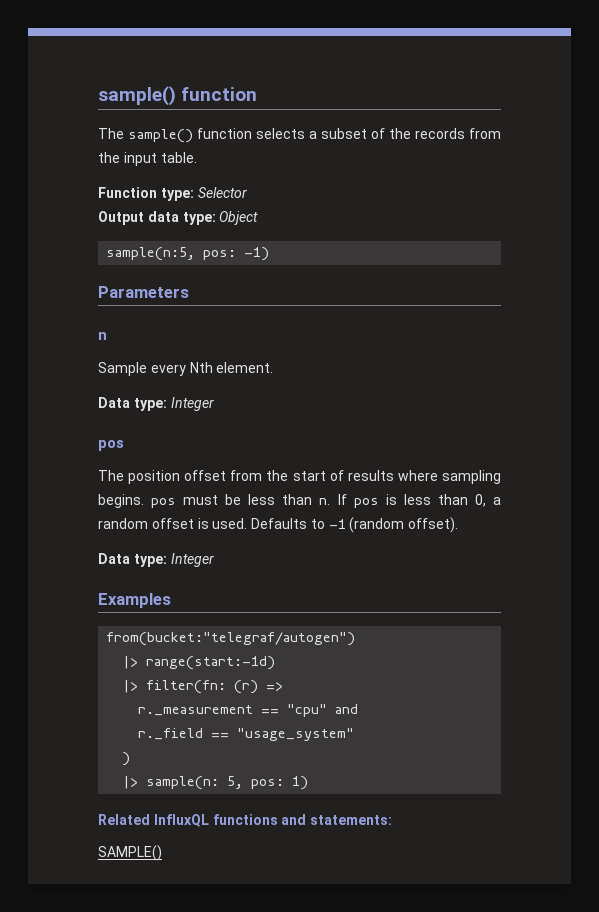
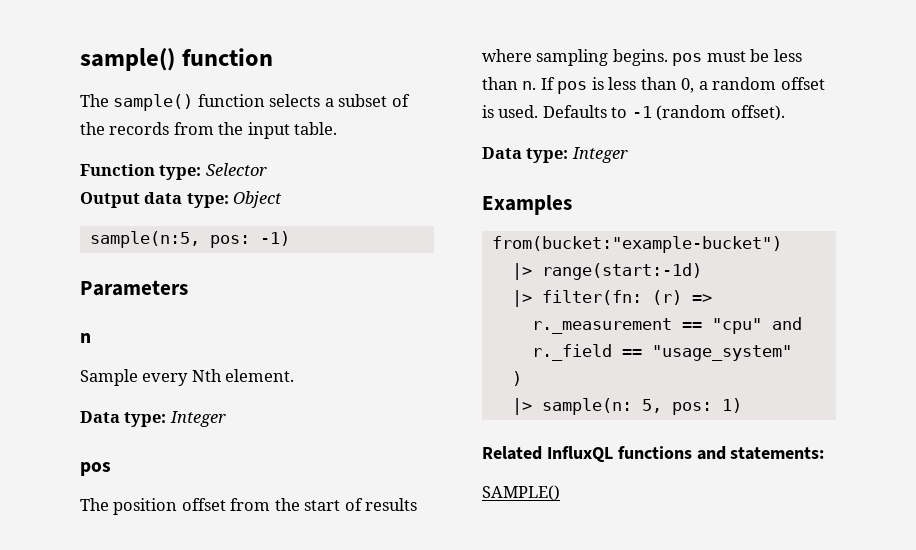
[106,632,356,646] from(bucket:"telegraf/autogen") -> [491,236,782,253] from(bucket:"example-bucket")

